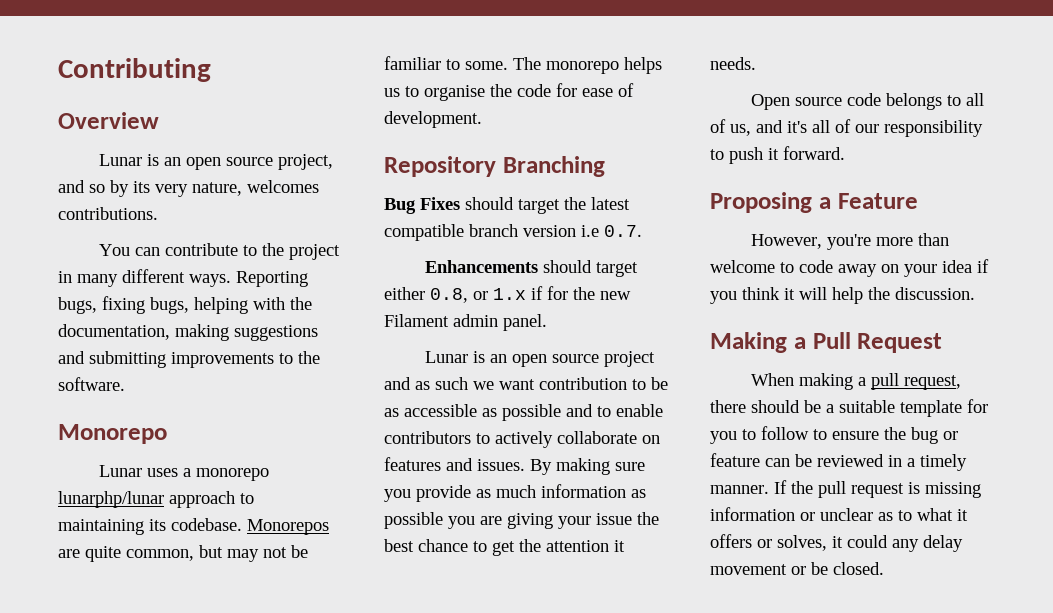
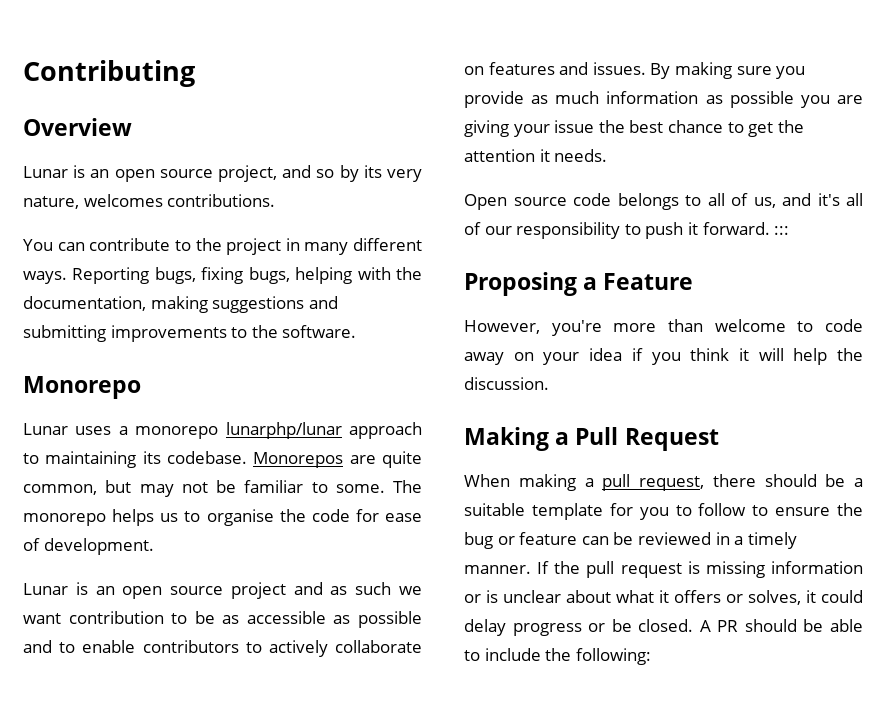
[384,156,605,177] [384,197,630,214] [384,224,642,241] [425,260,639,277] [384,286,631,303] [384,314,547,331] // Repository Branching // Bug Fixes should target the latest compatible branch version i.e 0.7. // Enhancements should target either 0.8, or 1.x if for the new Filament admin panel. -> (154, 546) none
(845, 153) none -> [774,226,790,235] :::
[820,508,912,521] unclear as to -> [486,590,611,603] is unclear about
[892,535,963,552] [710,562,884,575] any delay movement or be closed. -> [464,619,863,636] [464,648,651,665] delay progress or be closed. A PR should be able to include the following:

